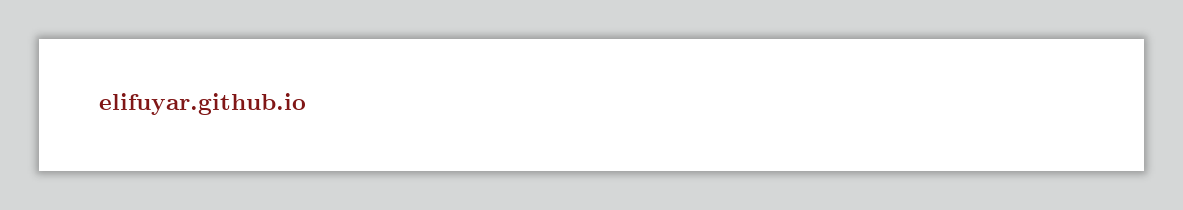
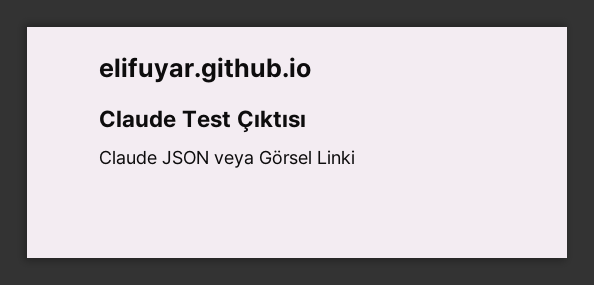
(306, 104) none -> [99,110,307,133] [99,150,355,168] // Claude Test Çıktısı // Claude JSON veya Görsel Linki

